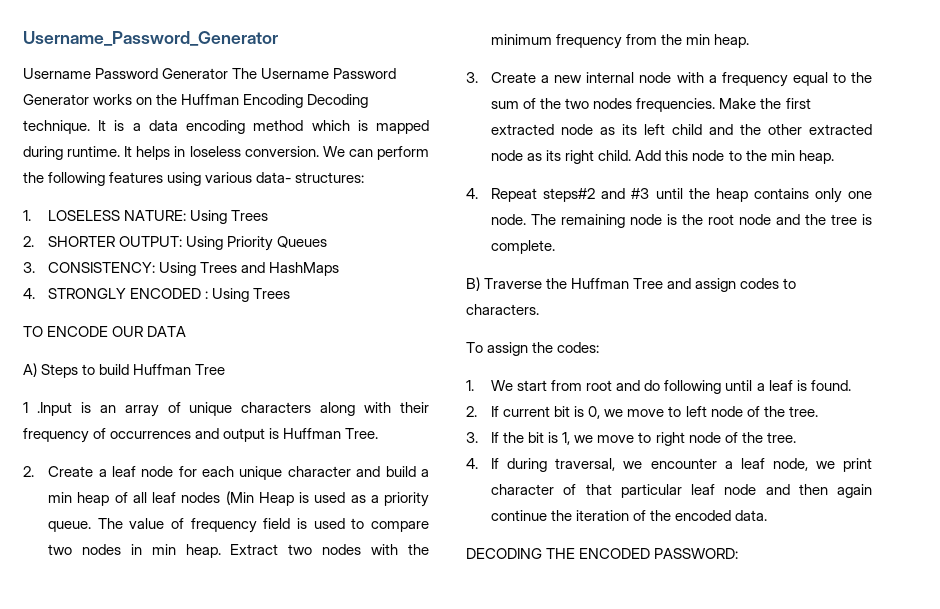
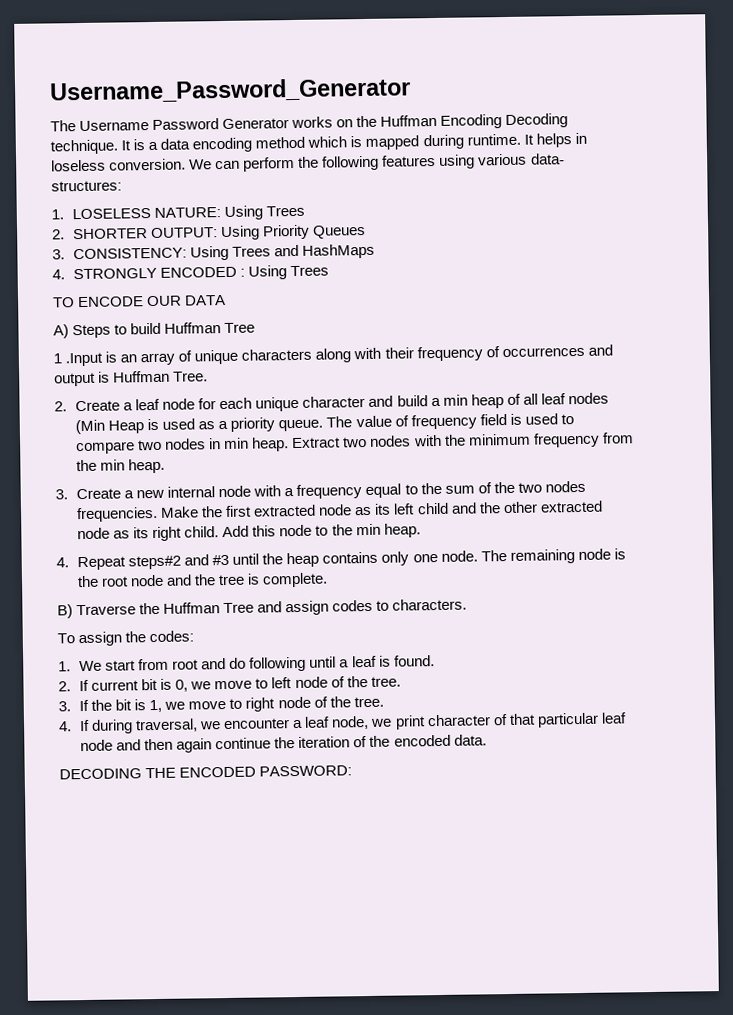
[23,68,229,79] Username Password Generator -> (411, 90) none

